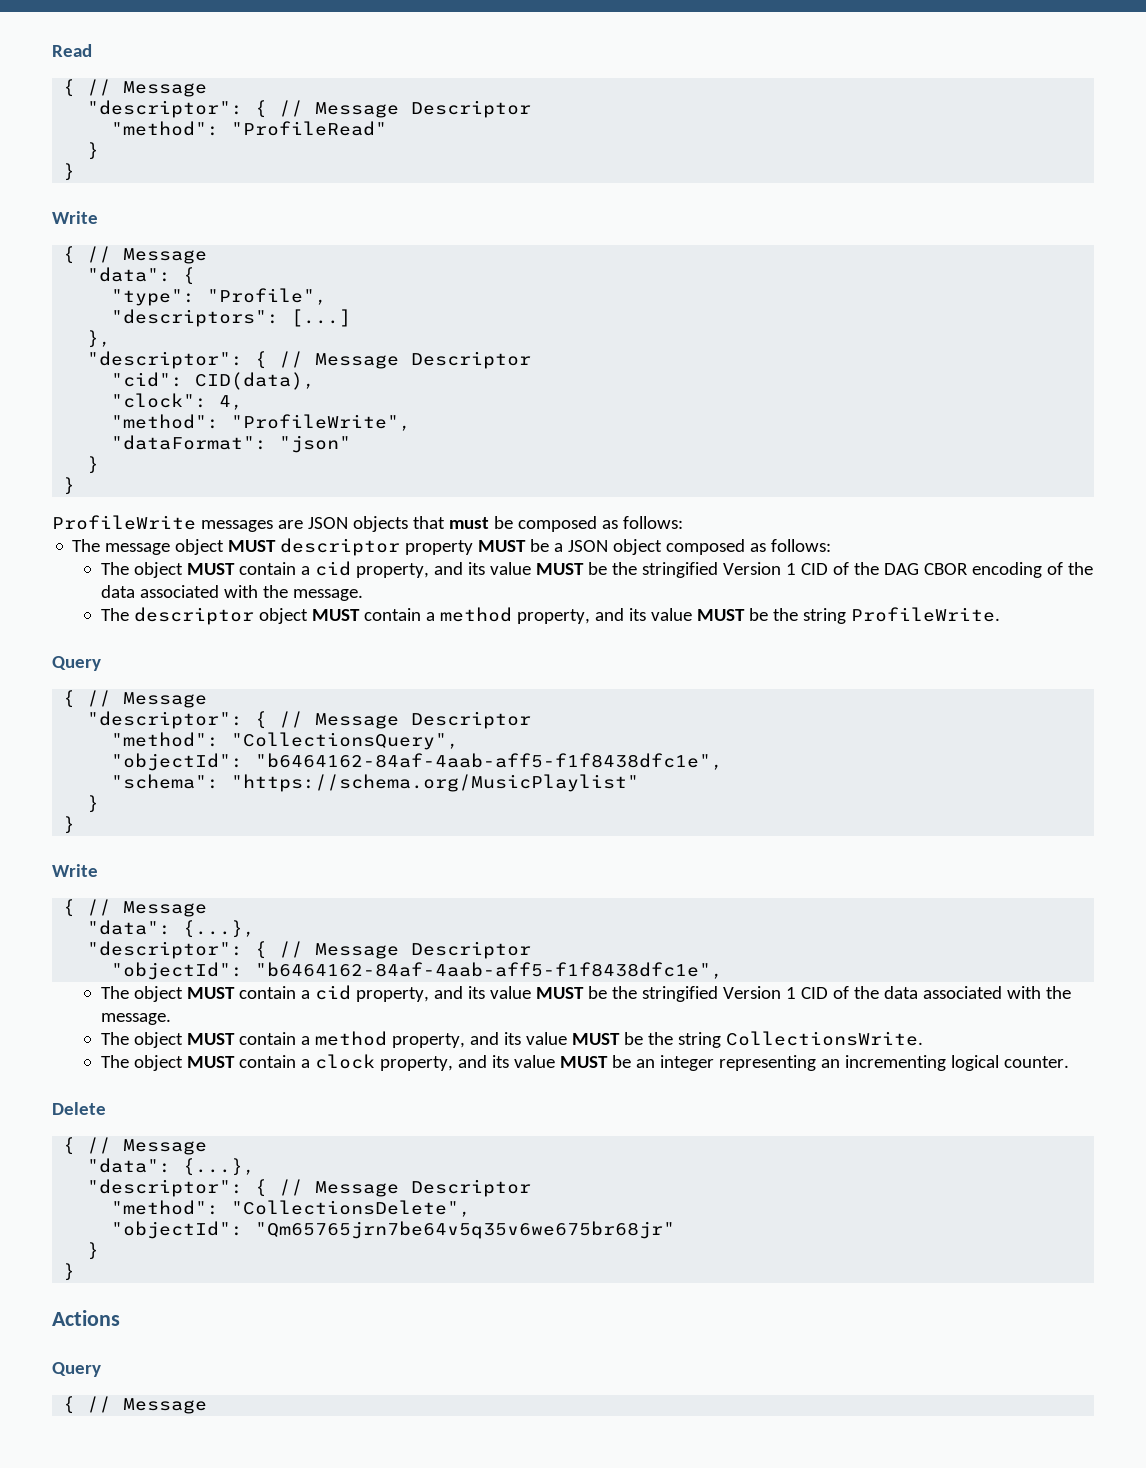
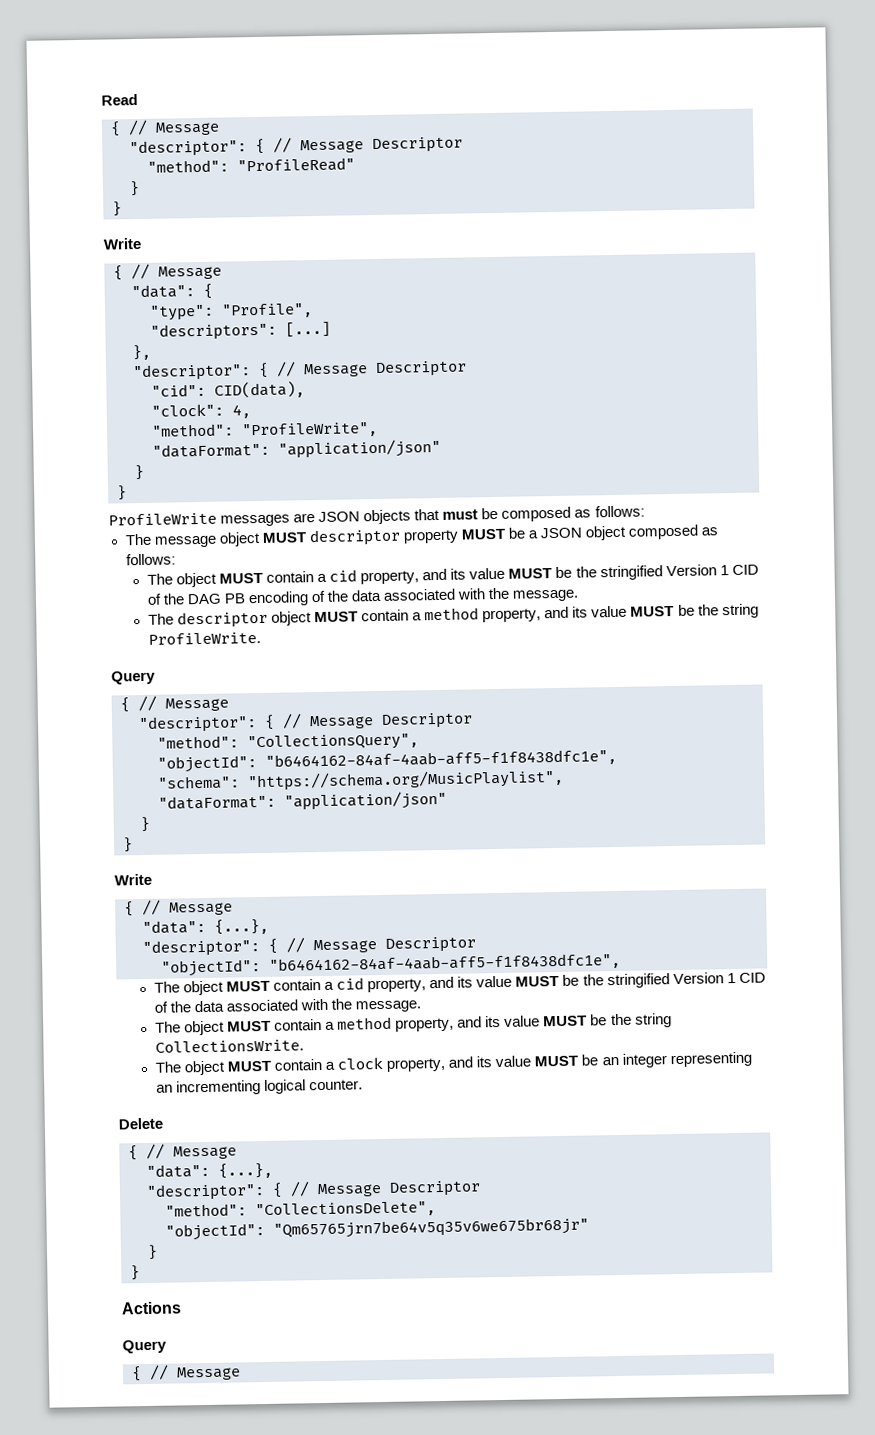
[279,435,352,453] "json" -> [278,438,441,459] "application/json"
[924,563,969,575] CBOR -> [224,593,247,604] PB
[231,774,640,792] "https://schema.org/MusicPlaylist" -> [247,768,564,792] [158,790,447,811] "https://schema.org/MusicPlaylist", // "dataFormat": "application/json"

